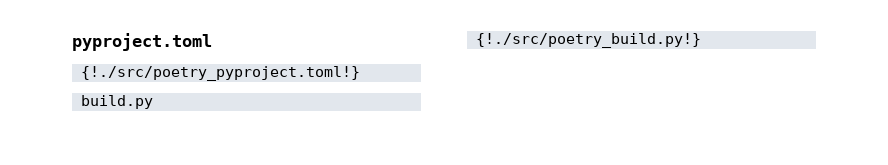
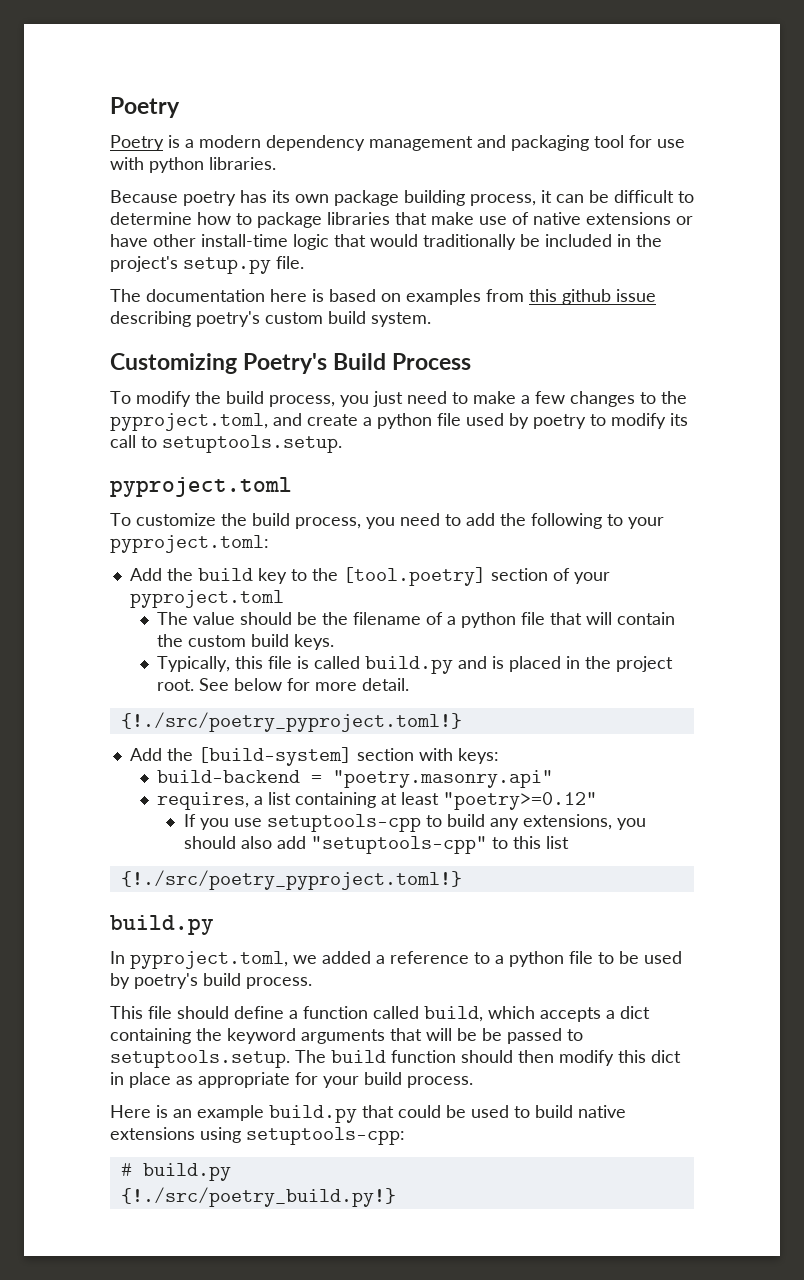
[72,33,212,51] [81,66,361,81] pyproject.toml // {!./src/poetry_pyproject.toml!} // -> [110,97,180,118] [110,135,685,151] [110,157,276,173] [110,190,694,206] [110,212,693,228] [110,234,662,250] [110,256,304,274] [110,289,656,305] [110,311,431,327] [110,353,472,374] [110,391,687,407] [110,413,688,431] [110,435,342,453] [110,477,292,497] [110,513,664,529] [110,535,269,553] [129,567,610,586] [129,590,284,608] [156,612,675,628] [156,634,334,650] [156,656,673,674] [156,678,409,691] [120,712,462,732] [129,747,499,766] [156,770,553,788] [156,792,597,810] [183,814,646,832] [183,836,569,854] [120,870,462,890] [110,915,214,935] [110,951,682,969] [110,973,312,989] [110,1006,650,1022] [110,1028,583,1044] [110,1050,681,1068] [110,1072,473,1088] [110,1105,626,1123] [110,1127,405,1145] [120,1163,132,1176] Poetry // Poetry is a modern dependency management and packaging tool for use with python libraries. // Because poetry has its own package building process, it can be difficult to determine how to package libraries that make use of native extensions or have other install-time logic that would traditionally be included in the project's setup.py file. // The documentation here is based on examples from this github issue describing poetry's custom build system. // Customizing Poetry's Build Process // To modify the build process, you just need to make a few changes to the pyproject.toml, and create a python file used by poetry to modify its call to setuptools.setup. // pyproject.toml // To customize the build process, you need to add the following to your pyproject.toml: // Add the build key to the [tool.poetry] section of your pyproject.toml // The value should be the filename of a python file that will contain the custom build keys. // Typically, this file is called build.py and is placed in the project root. See below for more detail. // {!./src/poetry_pyproject.toml!} // Add the [build-system] section with keys: // build-backend = "poetry.masonry.api" // requires, a list containing at least "poetry>=0.12" // If you use setuptools-cpp to build any extensions, you should also add "setuptools-cpp" to this list // {!./src/poetry_pyproject.toml!} // build.py // In pyproject.toml, we added a reference to a python file to be used by poetry's build process. // This file should define a function called build, which accepts a dict containing the keyword arguments that will be be passed to setuptools.setup. The build function should then modify this dict in place as appropriate for your build process. // Here is an example build.py that could be used to build native extensions using setuptools-cpp: // #

